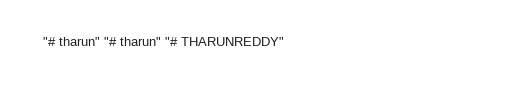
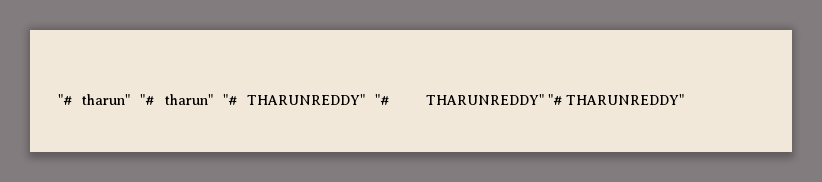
(284, 41) none -> [375,94,684,105] "# THARUNREDDY" "# THARUNREDDY"

